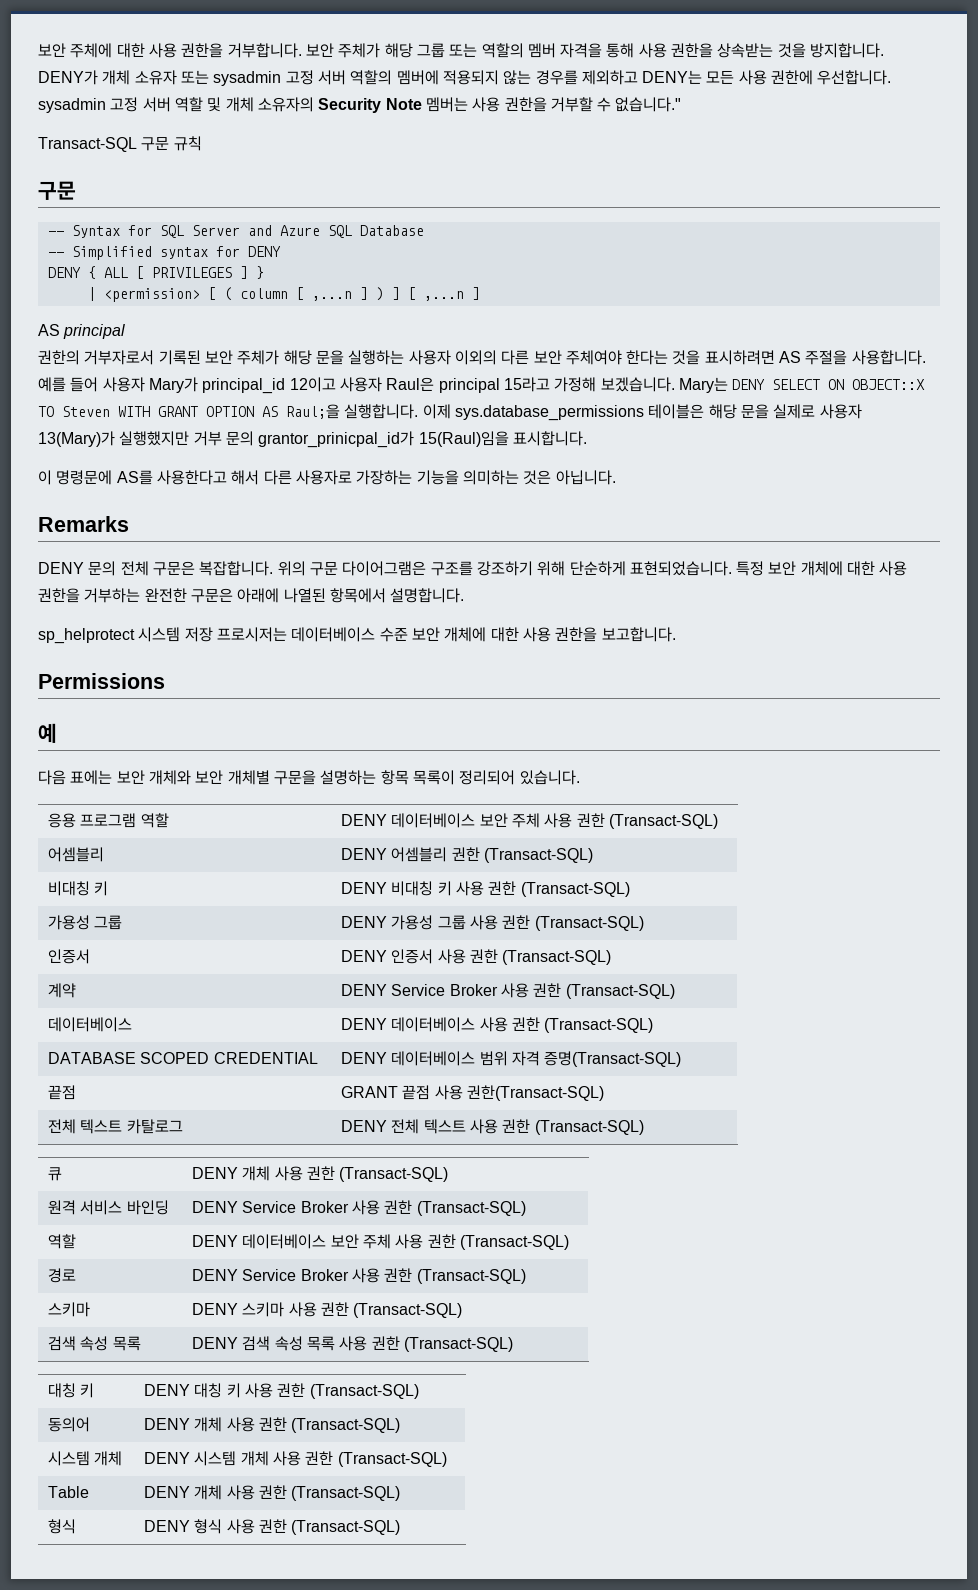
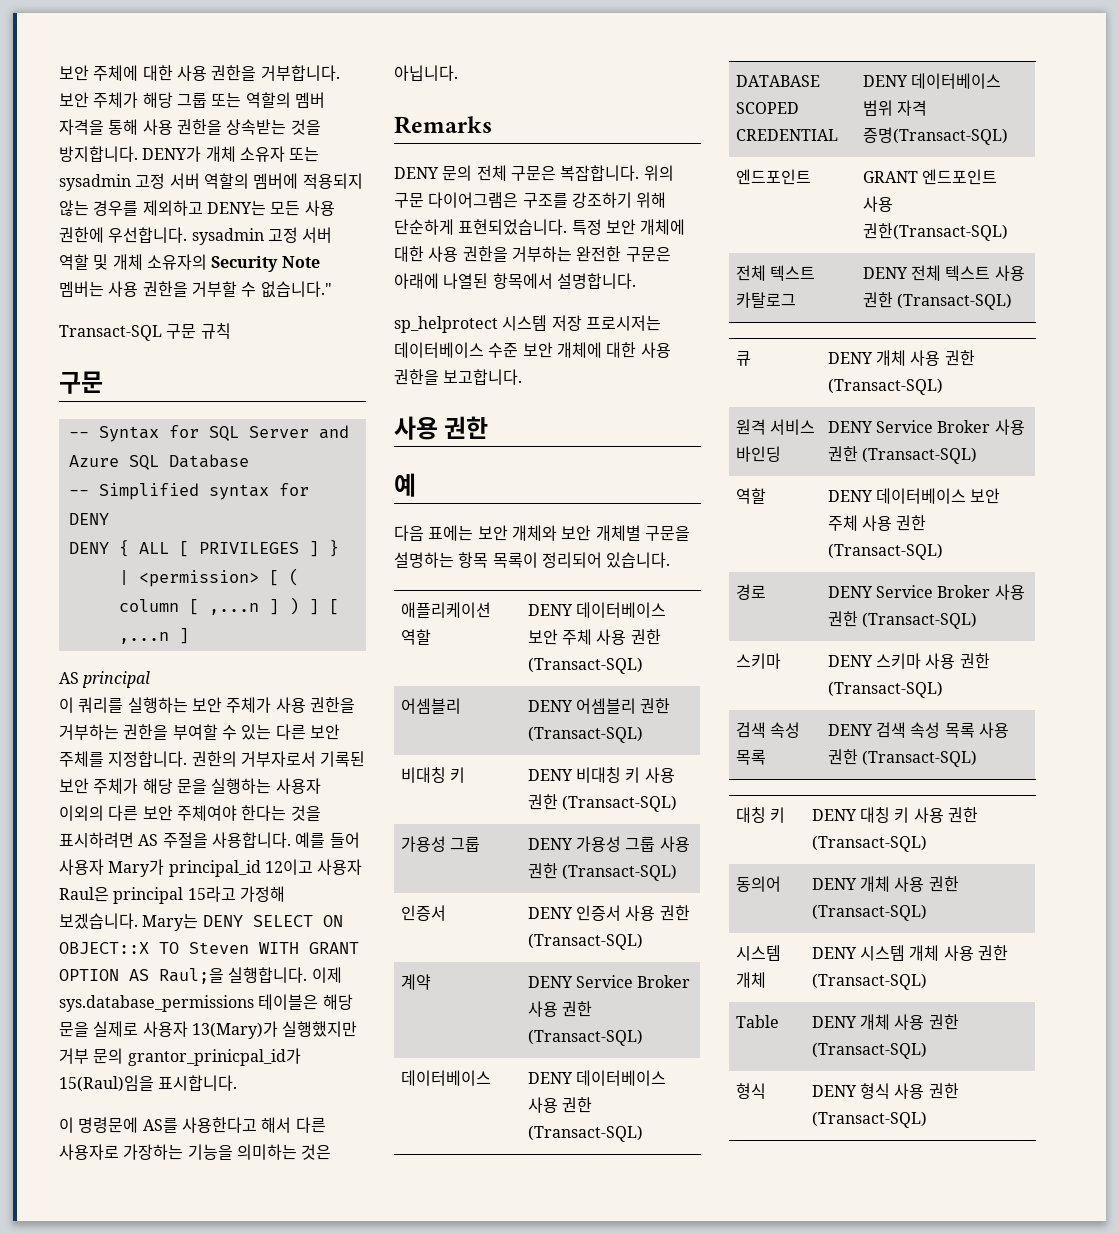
(126, 331) none -> [59,697,355,713] [59,724,340,740] [59,751,188,767] 이 쿼리를 실행하는 보안 주체가 사용 권한을 거부하는 권한을 부여할 수 있는 다른 보안 주체를 지정합니다.
[38,673,165,689] Permissions -> [394,416,489,440] 사용 권한
[48,813,137,828] 응용 프로그램 -> [400,602,491,618] 애플리케이션
[48,1085,77,1100] [341,1085,431,1100] 끝점 | GRANT 끝점 -> [735,169,811,185] [862,169,997,185] 엔드포인트 | GRANT 엔드포인트

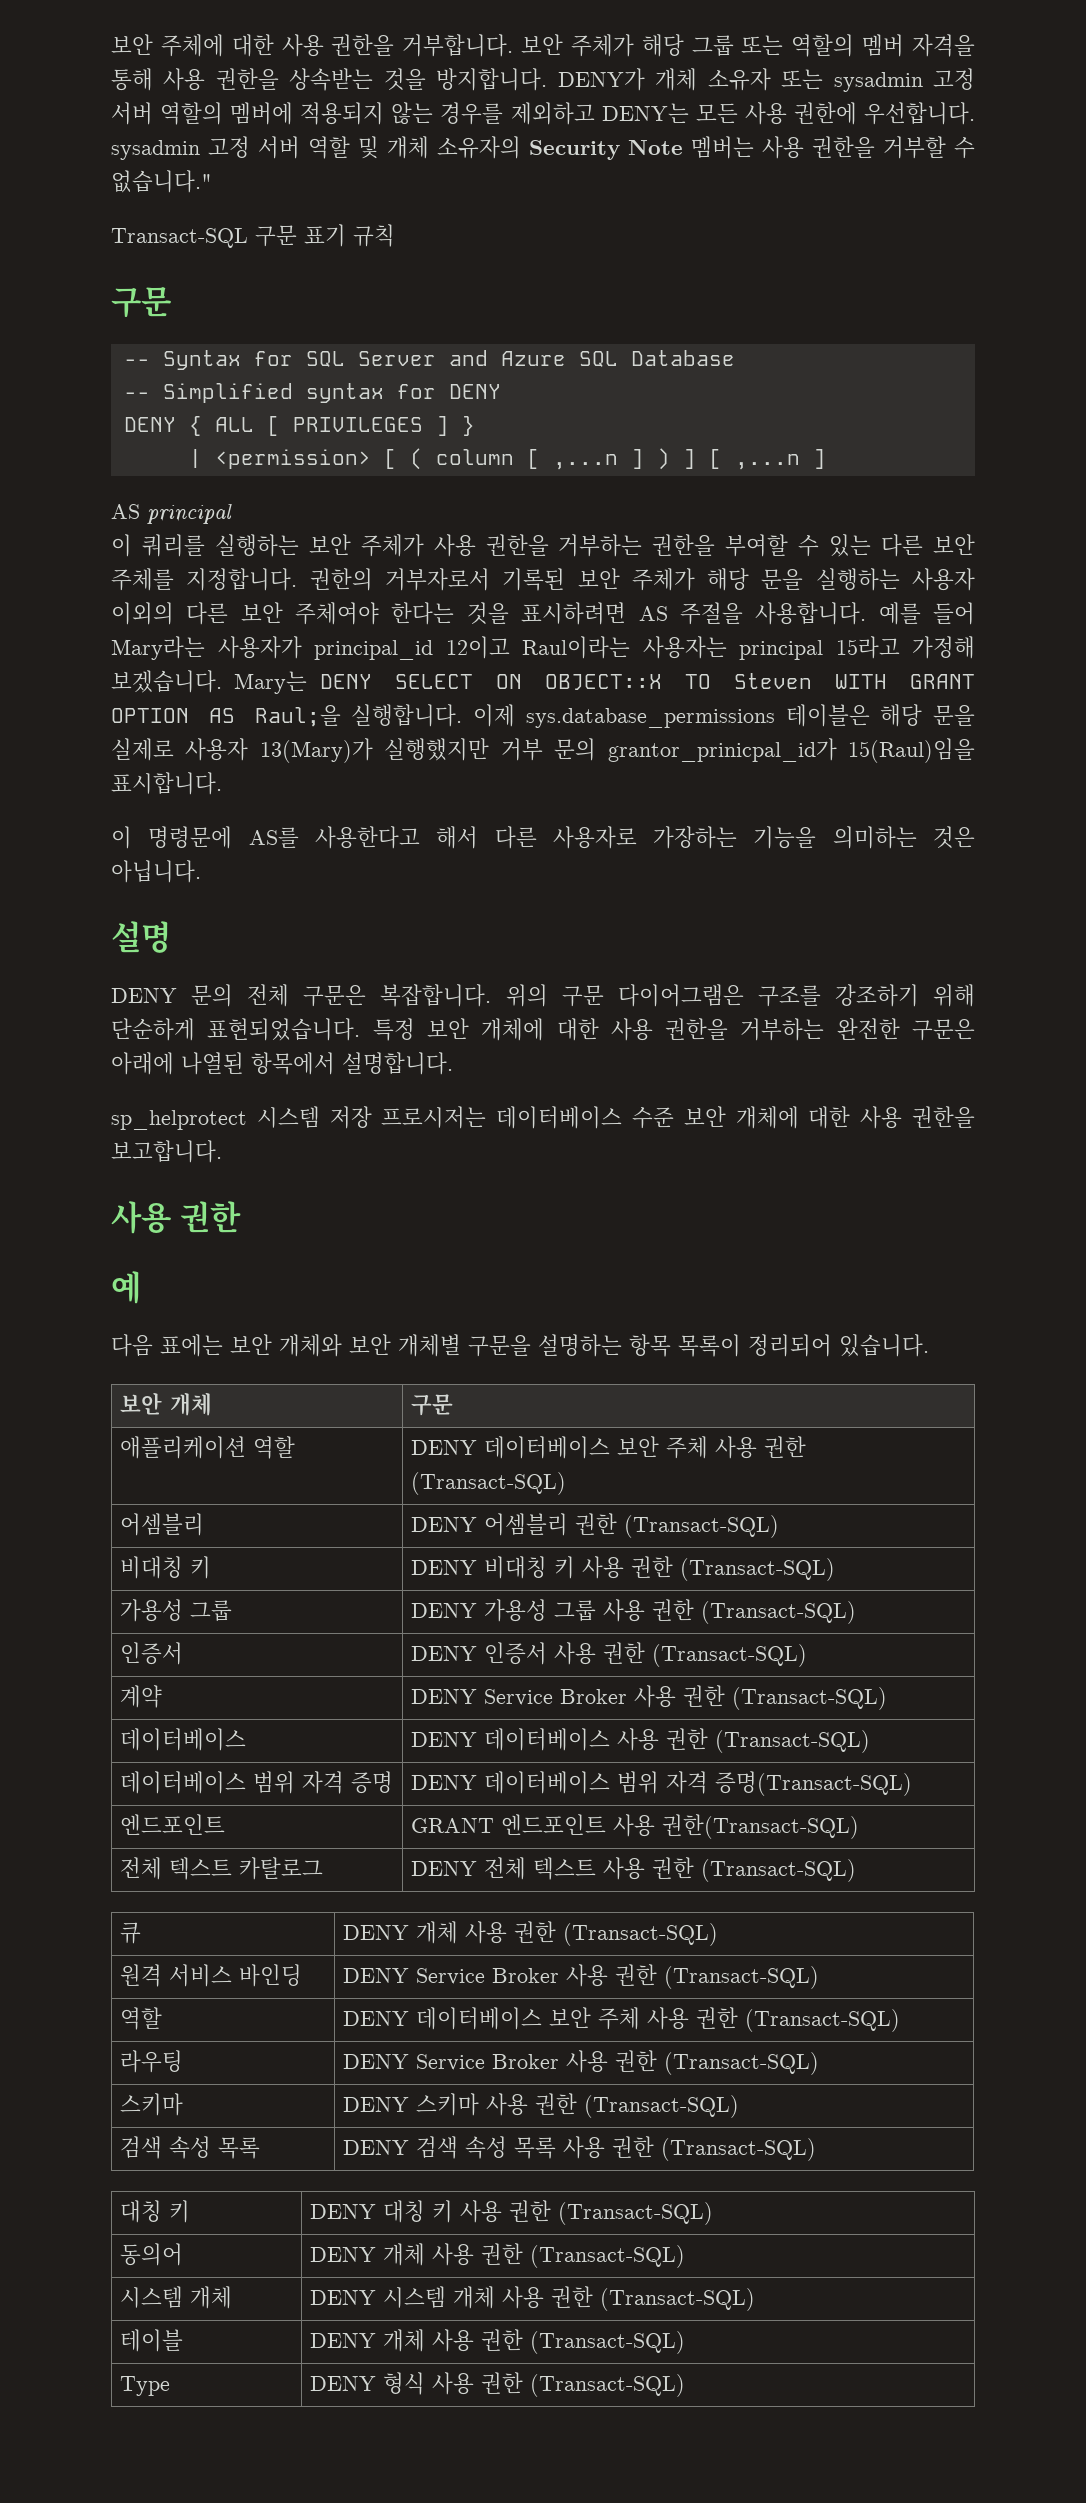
(197, 331) none -> [304,224,346,247] 표기
[59,859,363,877] [59,886,109,902] 사용자 Mary가 principal_id 12이고 사용자 Raul은 -> [111,636,727,660] Mary라는 사용자가 principal_id 12이고 Raul이라는 사용자는
[394,116,492,134] Remarks -> [111,921,171,953] 설명
(671, 560) none -> [120,1393,213,1416] [411,1394,454,1416] // 보안 개체 | 구문
[735,75,820,87] [735,102,799,114] [735,129,838,141] DATABASE SCOPED CREDENTIAL -> [120,1771,394,1794] 데이터베이스 범위 자격 증명
[735,584,766,600] 경로 -> [120,2050,184,2073] 라우팅
[735,1015,779,1028] [811,1014,959,1030] [811,1042,927,1059] [735,1083,766,1099] Table | DENY 개체 사용 권한 (Transact-SQL) // 형식 -> [120,2329,184,2352] [310,2329,686,2354] [120,2376,171,2396] 테이블 | DENY 개체 사용 권한 (Transact-SQL) // Type

